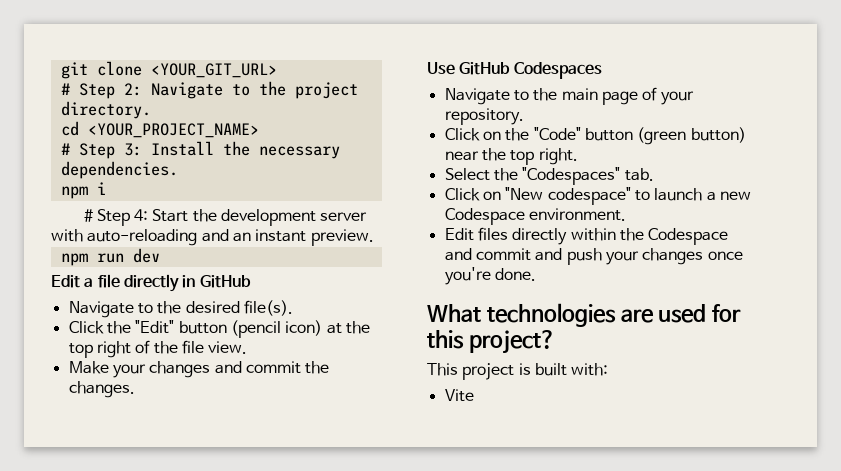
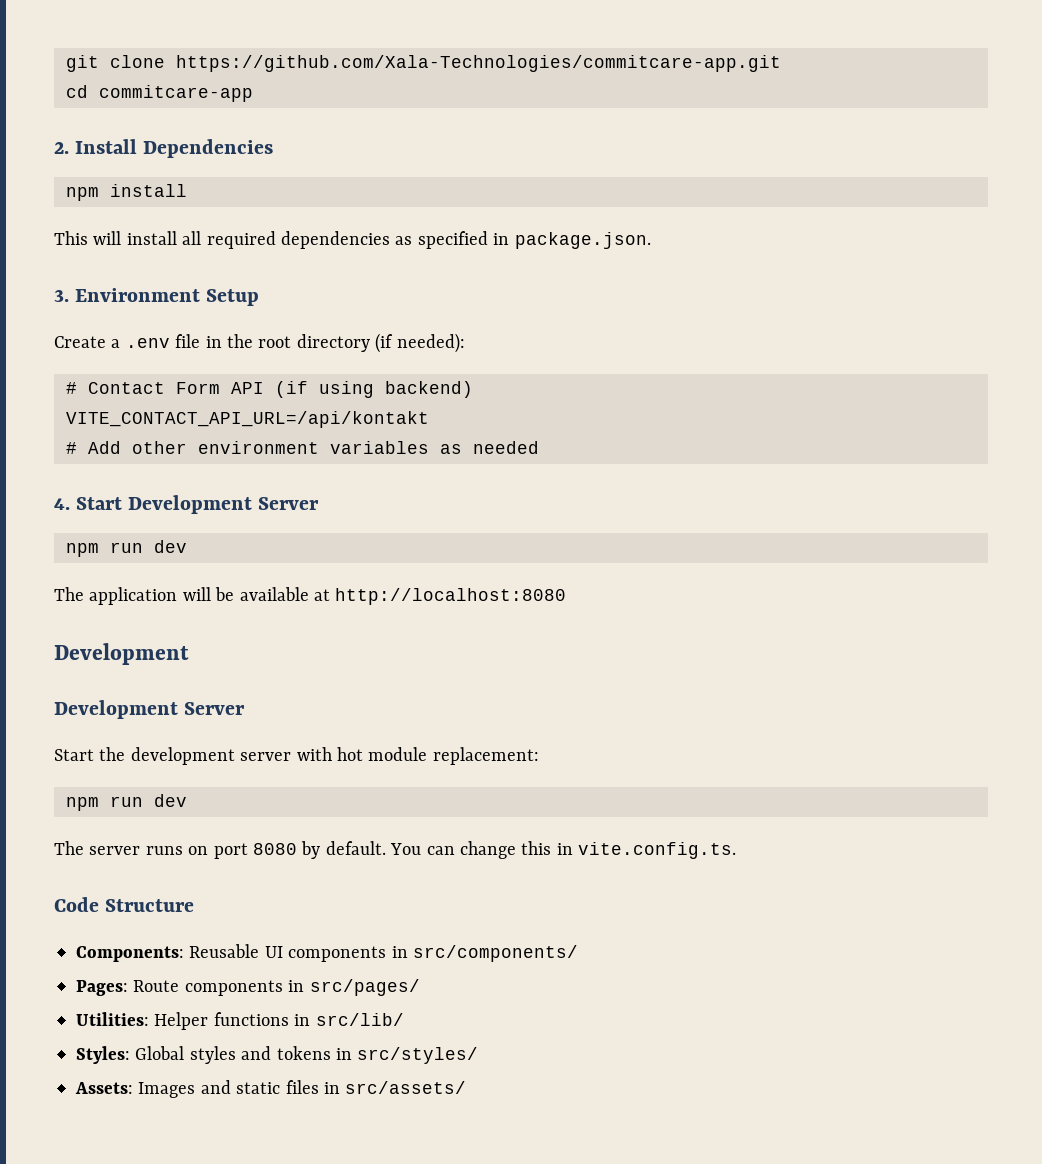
[150,63,277,78] [60,81,358,99] [60,101,151,119] [60,121,259,138] [60,141,340,159] [60,161,178,179] [60,182,106,199] [83,209,149,226] <YOUR_GIT_URL> // # Step 2: Navigate to the project directory. // cd <YOUR_PROJECT_NAME> // # Step 3: Install the necessary dependencies. // npm i // # Step 4: -> [176,55,781,72] [66,85,253,102] [54,139,274,158] [66,184,187,201] [54,231,651,249] [54,288,260,306] [54,333,465,353] [66,381,473,398] [66,411,429,428] [66,441,539,454] [54,495,320,514] [66,540,187,557] [54,587,567,605] [54,643,189,665] [54,700,246,719] https://github.com/Xala-Technologies/commitcare-app.git // cd commitcare-app // 2. Install Dependencies // npm install // This will install all required dependencies as specified in package.json. // 3. Environment Setup // Create a .env file in the root directory (if needed): // # Contact Form API (if using backend) // VITE_CONTACT_API_URL=/api/kontakt // # Add other environment variables as needed // 4. Start Development Server // npm run dev // The application will be available at http://localhost:8080 // Development // Development Server //
[87,229,374,246] [60,248,160,266] [51,274,251,292] [68,300,293,318] [68,320,370,338] [68,340,248,358] [68,361,330,378] [68,381,135,398] [427,62,602,79] [444,87,694,105] [444,108,524,125] [444,127,746,145] [444,148,578,165] [444,167,654,185] [444,187,751,205] [444,208,626,225] [444,227,729,245] [444,248,743,265] [444,267,536,285] [427,303,742,327] [427,330,556,354] [427,363,609,380] [444,389,474,402] auto-reloading and an instant preview. // npm run dev // Edit a file directly in GitHub // Navigate to the desired file(s). // Click the "Edit" button (pencil icon) at the top right of the file view. // Make your changes and commit the changes. // Use GitHub Codespaces // Navigate to the main page of your repository. // Click on the "Code" button (green button) near the top right. // Select the "Codespaces" tab. // Click on "New codespace" to launch a new Codespace environment. // Edit files directly within the Codespace and commit and push your changes once you're done. // What technologies are used for this project? // This project is built with: // Vite -> [337,747,539,765] [66,794,187,811] [54,841,737,859] [54,897,195,912] [76,944,578,962] [76,979,420,996] [76,1012,404,1030] [76,1046,479,1064] [75,1080,467,1098] hot module replacement: // npm run dev // The server runs on port 8080 by default. You can change this in vite.config.ts. // Code Structure // Components: Reusable UI components in src/components/ // Pages: Route components in src/pages/ // Utilities: Helper functions in src/lib/ // Styles: Global styles and tokens in src/styles/ // Assets: Images and static files in src/assets/

